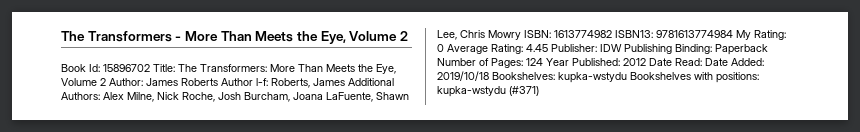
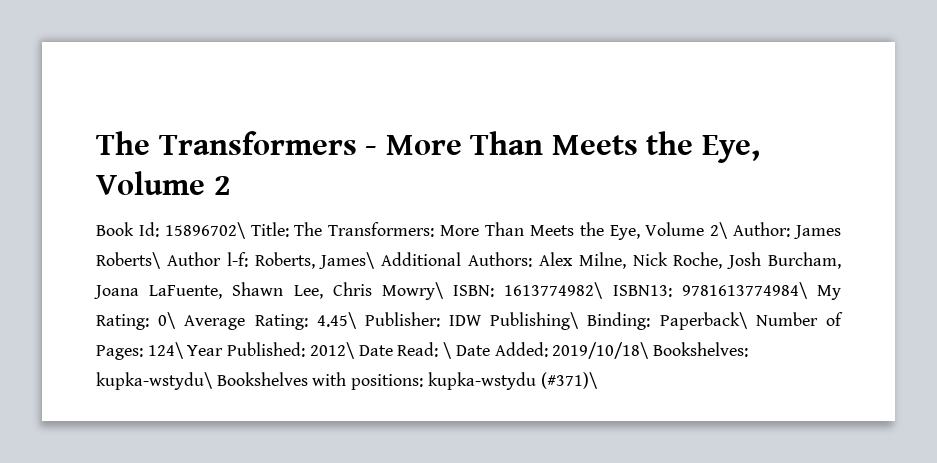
[103,64,150,72] 15896702 -> [164,222,245,239] 15896702\
[100,78,106,86] 2 -> [710,222,728,239] 2\
[181,78,218,86] Roberts -> [96,252,160,269] Roberts\
[313,78,345,86] James -> [319,252,375,269] James\
[488,30,733,40] Mowry ISBN: 1613774982 ISBN13: 9781613774984 -> [381,282,807,300] Mowry\ ISBN: 1613774982\ ISBN13: 9781613774984\
[437,44,444,52] 0 -> [158,312,176,329] 0\
[526,44,548,52] 4.45 -> [316,312,356,329] 4.45\
[624,44,768,55] Publishing Binding: Paperback -> [490,312,747,330] Publishing\ Binding: Paperback\
[526,58,543,66] 124 -> [147,342,183,359] 124\
[623,58,646,66] 2012 -> [309,342,354,359] 2012\
(702, 62) none -> [443,342,452,359] \
[437,71,627,83] 2019/10/18 Bookshelves: kupka-wstydu -> [552,342,748,359] [96,372,212,390] 2019/10/18\ Bookshelves: kupka-wstydu\
[509,86,539,96] (#371) -> [540,372,597,389] (#371)\

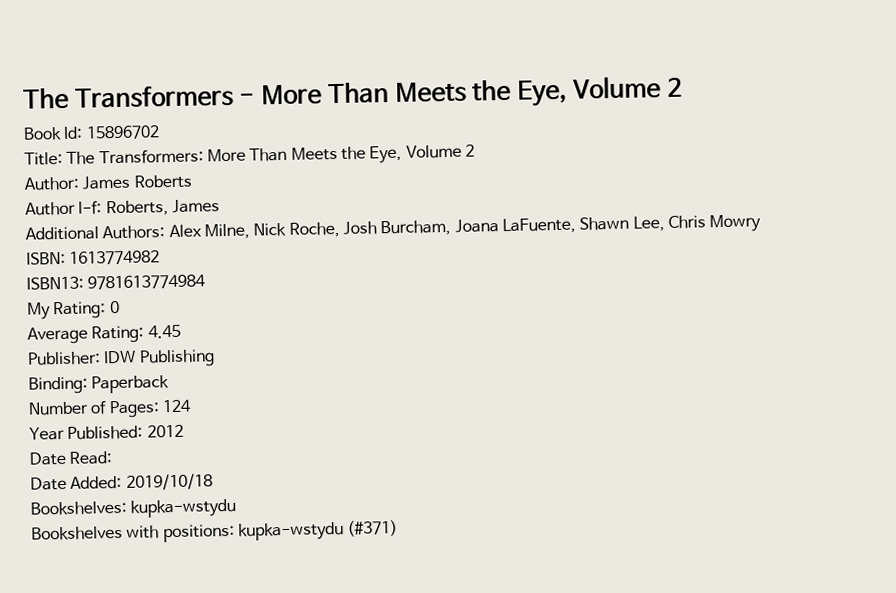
[164,222,245,239] 15896702\ -> [85,125,160,140] 15896702 //
[710,222,728,239] 2\ -> [464,144,475,157] 2 //
[96,252,160,269] Roberts\ -> [133,174,192,189] Roberts //
[319,252,375,269] James\ -> [171,199,220,214] James //
[381,282,807,300] Mowry\ ISBN: 1613774982\ ISBN13: 9781613774984\ -> [709,214,762,233] [26,250,161,265] [26,274,207,290] Mowry // ISBN: 1613774982 // ISBN13: 9781613774984 //
[158,312,176,329] 0\ -> [109,300,120,314] 0 //
[316,312,356,329] 4.45\ -> [147,324,181,339] 4.45 //
[490,312,747,330] Publishing\ Binding: Paperback\ -> [138,349,215,368] [28,375,170,395] Publishing // Binding: Paperback //
[147,342,183,359] 124\ -> [161,399,192,413] 124 //
[309,342,354,359] 2012\ -> [146,424,184,438] 2012 //
[443,342,452,359] \ -> (113, 458) //
[552,342,748,359] [96,372,212,390] 2019/10/18\ Bookshelves: kupka-wstydu\ -> [125,473,213,491] [30,498,237,518] 2019/10/18 // Bookshelves: kupka-wstydu //
[540,372,597,389] (#371)\ -> [347,519,399,537] (#371)

